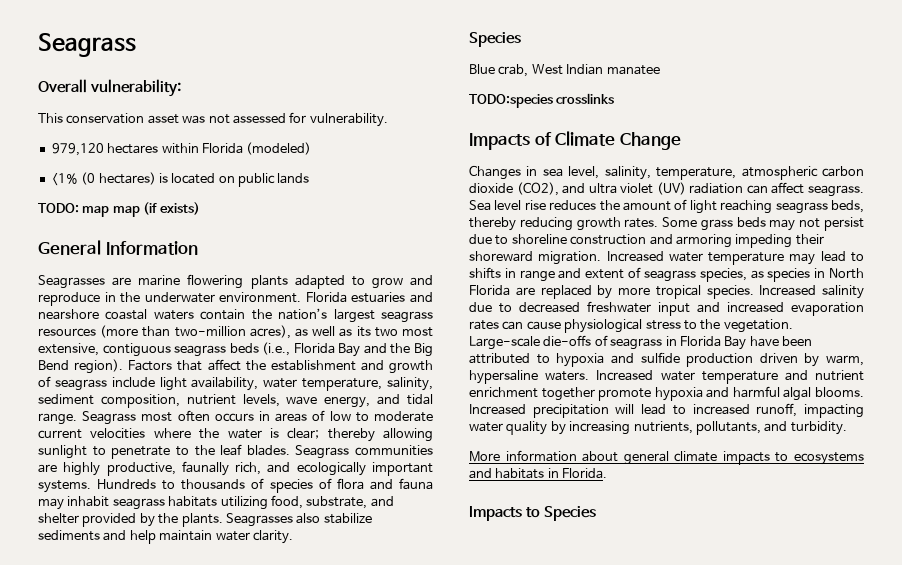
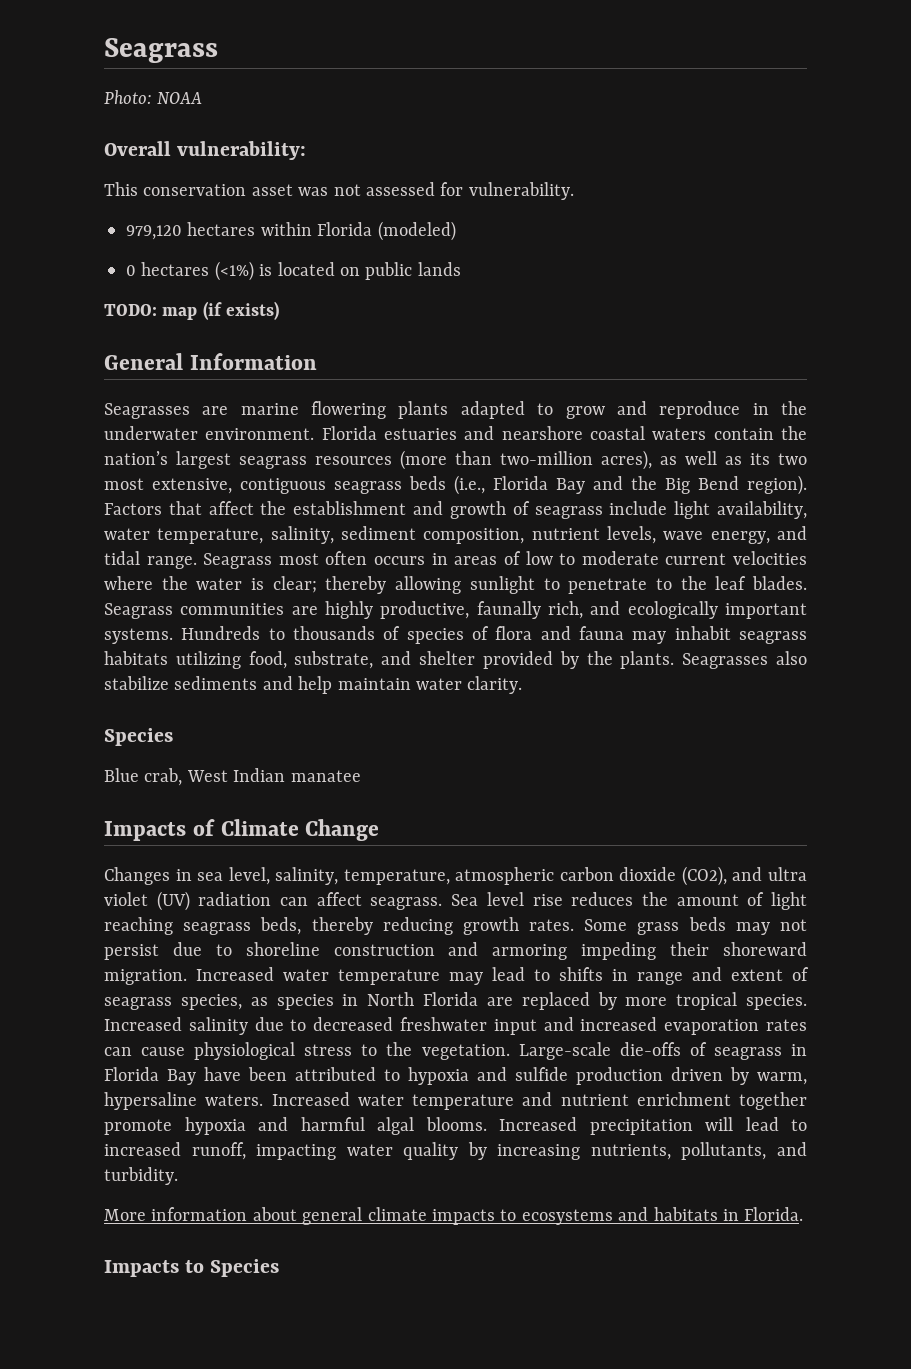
[38,33,136,57] Seagrass -> [104,38,218,63] [104,90,203,104] Seagrass // Photo: NOAA
[51,172,156,186] <1% (0 hectares) -> [126,261,254,281] 0 hectares (<1%)
[112,206,140,217] map -> (198, 313) none
[469,93,615,108] // TODO:species crosslinks -> (361, 776) none

